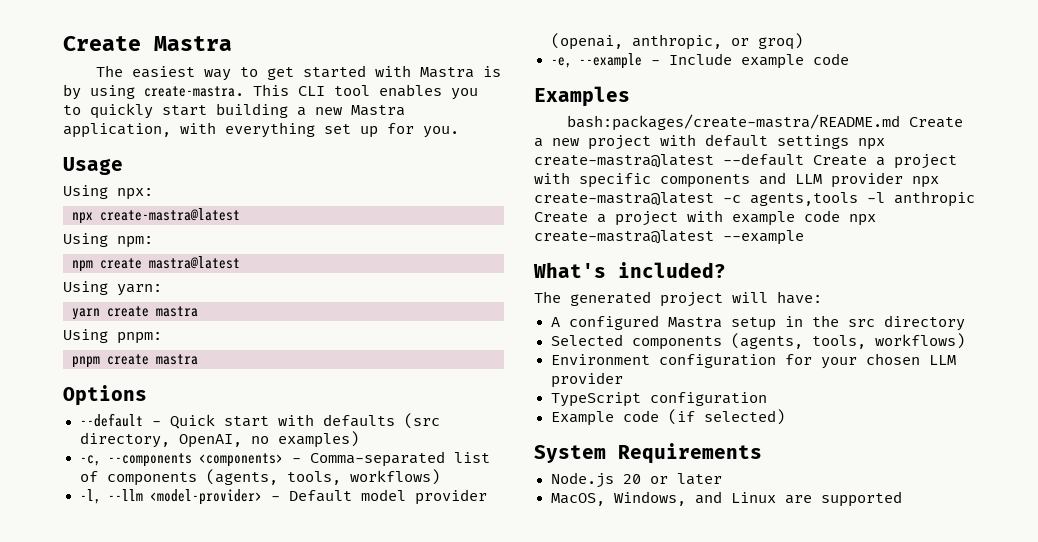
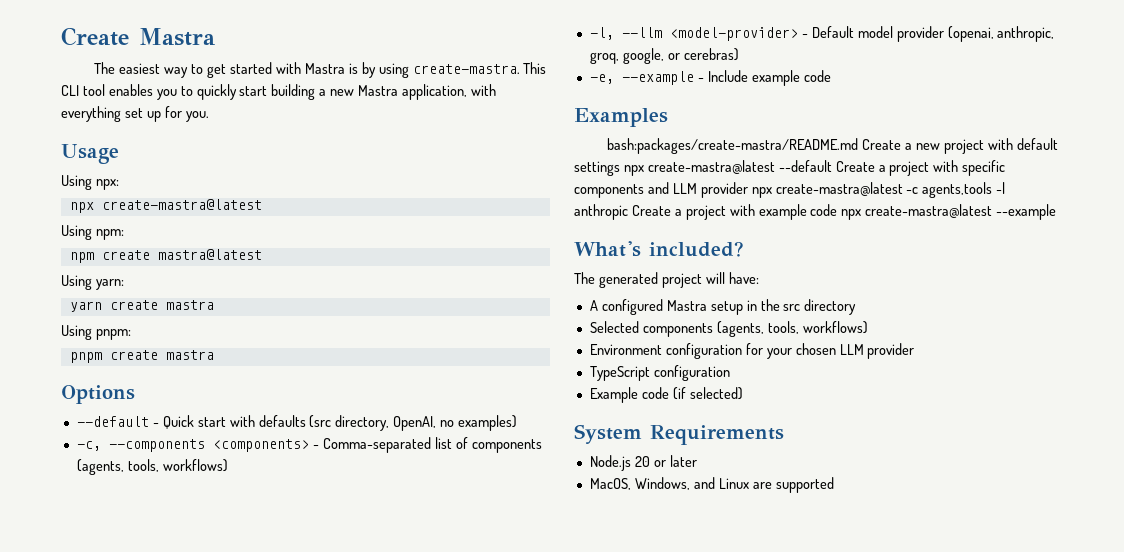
[730,33,803,50] or groq) -> [589,48,739,64] groq, google, or cerebras)

